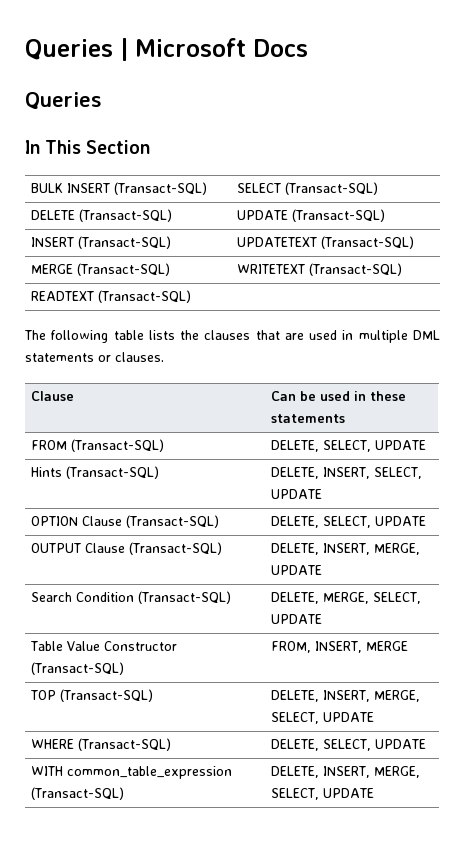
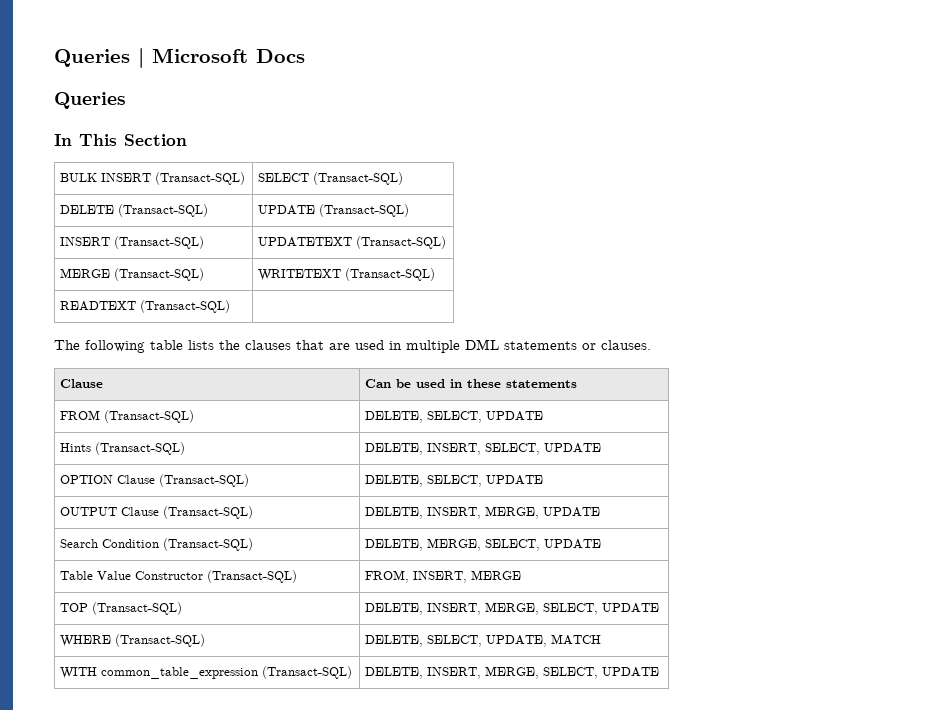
[374,739,426,749] UPDATE -> [485,634,601,647] UPDATE, MATCH

